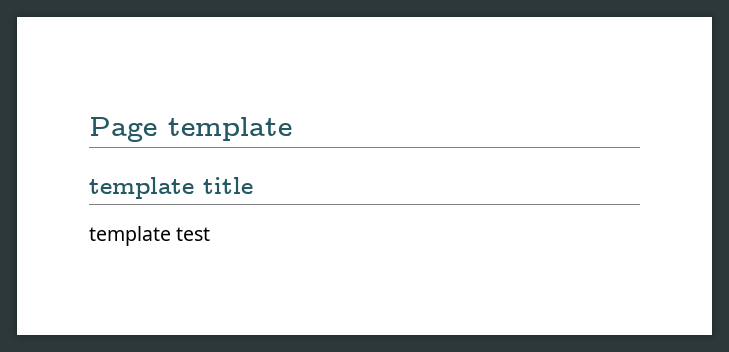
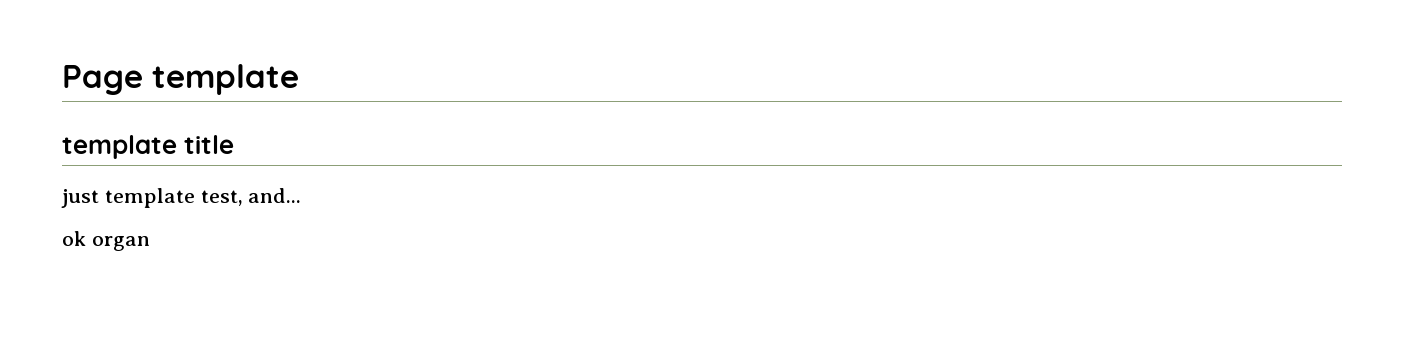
[89,226,211,246] template test -> [61,188,302,208] [62,231,150,251] just template test, and... // ok organ

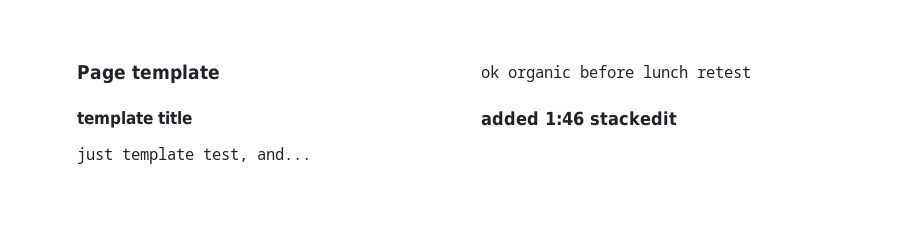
[91,236,150,251] organ -> [508,65,751,82] [481,111,677,126] organic before lunch retest // added 1:46 stackedit

